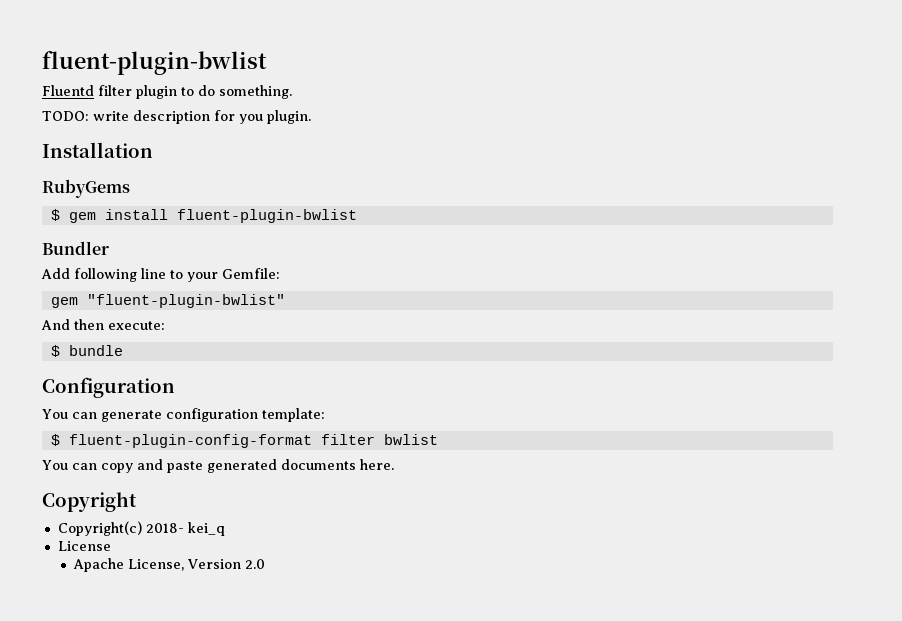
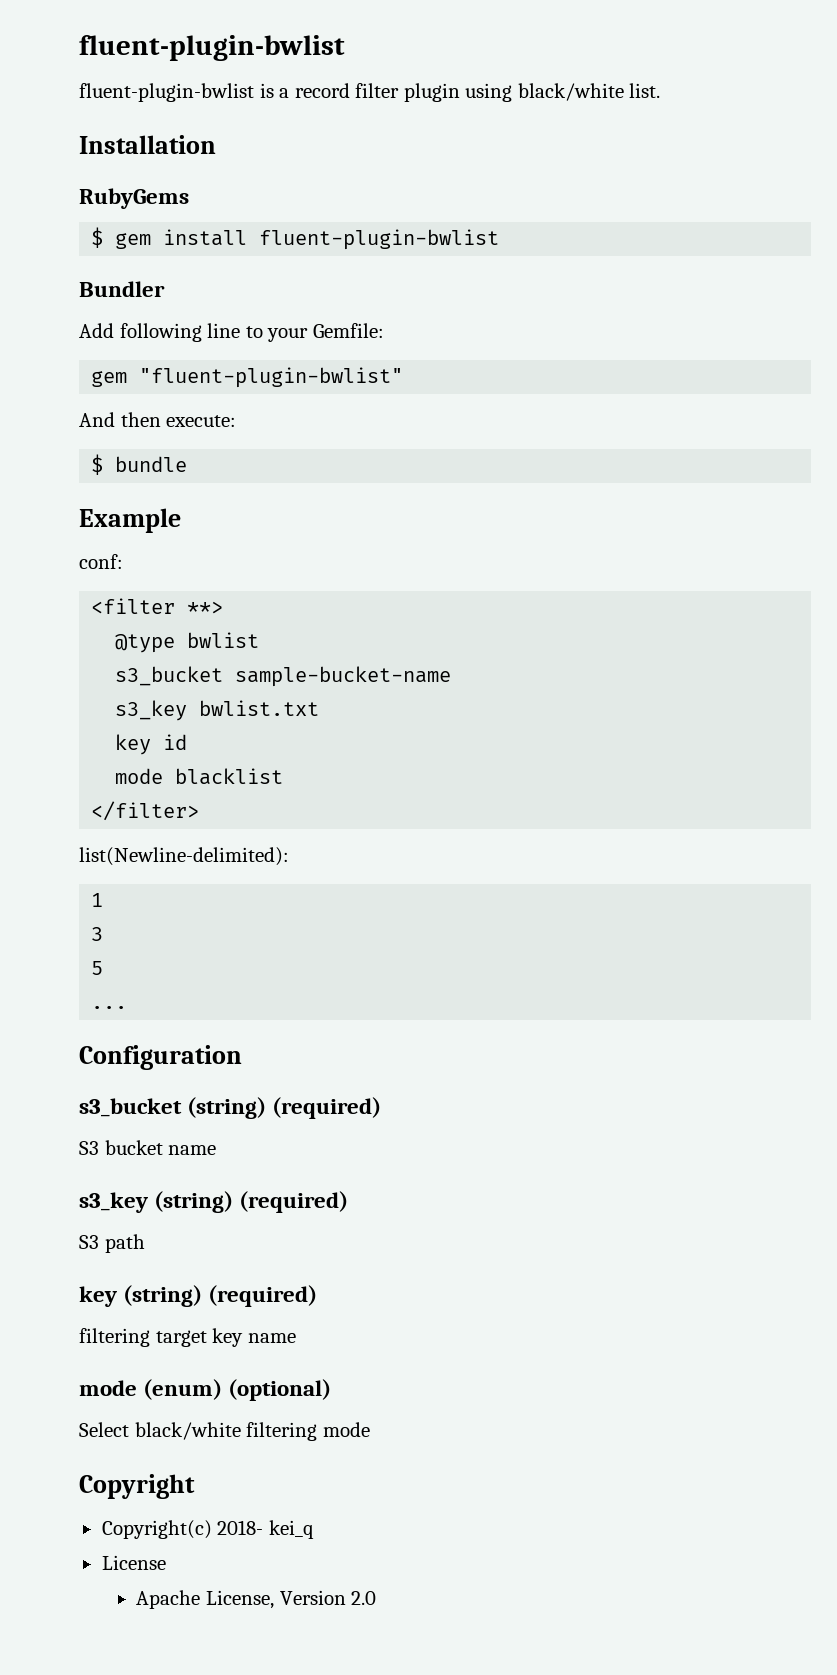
[42,51,267,75] [42,85,292,99] [42,110,311,124] fluent-plugin-bwlist // Fluentd filter plugin to do something. // TODO: write description for you plugin. -> [79,35,345,61] [79,83,661,102] fluent-plugin-bwlist // fluent-plugin-bwlist is a record filter plugin using black/white list.
[42,377,175,398] [42,408,325,422] [50,434,438,448] [42,459,394,473] Configuration // You can generate configuration template: // $ fluent-plugin-config-format filter bwlist // You can copy and paste generated documents here. -> [79,508,181,533] [79,554,123,569] [91,598,224,614] [115,632,260,653] [115,666,452,687] [115,700,320,721] [115,734,188,755] [115,768,284,785] [91,801,200,821] [79,847,289,866] [91,893,104,907] [91,927,104,941] [91,961,104,975] [91,1006,128,1009] [79,1045,242,1070] [79,1097,382,1119] [79,1140,217,1155] [79,1191,349,1213] [79,1234,145,1253] [79,1285,318,1307] [79,1328,296,1347] [79,1379,332,1401] [79,1422,370,1441] Example // conf: // <filter **> // @type bwlist // s3_bucket sample-bucket-name // s3_key bwlist.txt // key id // mode blacklist // </filter> // list(Newline-delimited): // 1 // 3 // 5 // ... // Configuration // s3_bucket (string) (required) // S3 bucket name // s3_key (string) (required) // S3 path // key (string) (required) // filtering target key name // mode (enum) (optional) // Select black/white filtering mode

